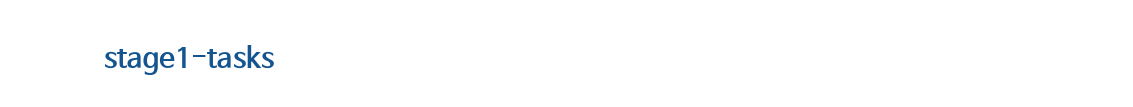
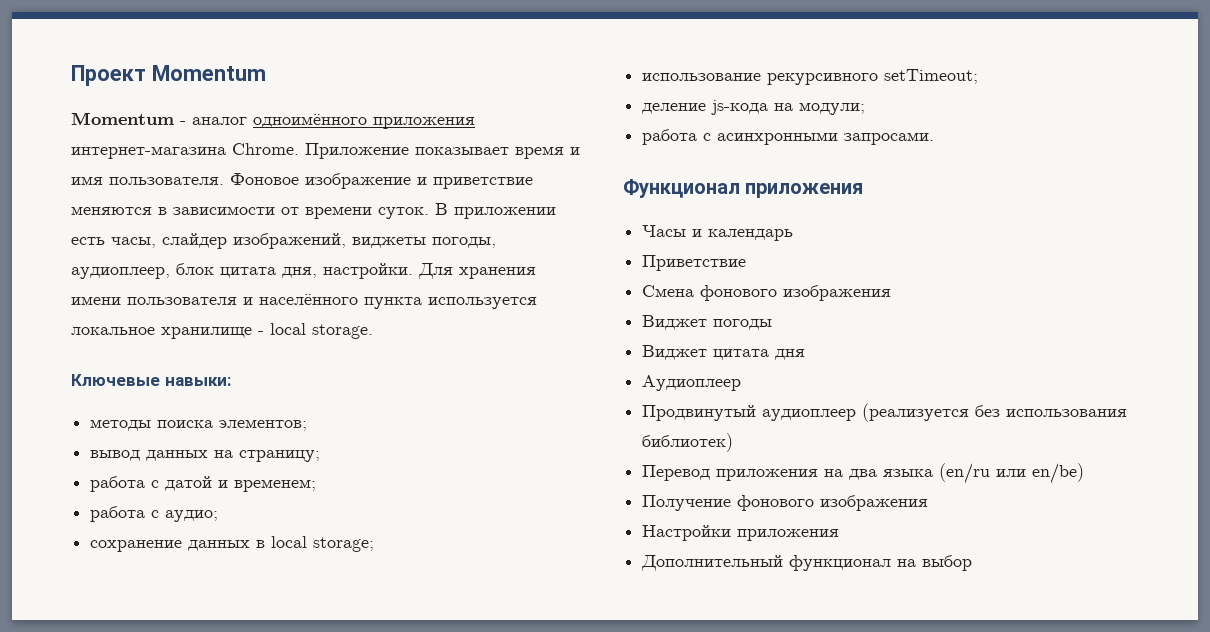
[104,45,274,75] stage1-tasks -> [71,65,266,86] [71,112,475,129] [71,143,580,159] [71,173,533,189] [71,203,556,219] [71,233,496,249] [71,263,536,279] [71,294,537,309] [71,323,373,339] [71,374,231,386] [90,419,308,431] [90,450,321,462] [90,476,317,492] [90,506,219,522] [90,536,375,552] [642,69,979,85] [642,100,866,115] [642,129,935,145] [623,179,864,198] [642,225,794,241] [642,255,747,271] [642,285,892,301] [642,315,773,330] [642,345,806,360] [642,375,742,391] [642,403,1128,422] [642,433,734,452] [642,463,1085,484] [642,495,929,511] [642,525,840,541] [641,555,973,571] Проект Momentum // Momentum - аналог одноимённого приложения интернет-магазина Chrome. Приложение показывает время и имя пользователя. Фоновое изображение и приветствие меняются в зависимости от времени суток. В приложении есть часы, слайдер изображений, виджеты погоды, аудиоплеер, блок цитата дня, настройки. Для хранения имени пользователя и населённого пункта используется локальное хранилище - local storage. // Ключевые навыки: // методы поиска элементов; // вывод данных на страницу; // работа с датой и временем; // работа с аудио; // сохранение данных в local storage; // использование рекурсивного setTimeout; // деление js-кода на модули; // работа с асинхронными запросами. // Функционал приложения // Часы и календарь // Приветствие // Смена фонового изображения // Виджет погоды // Виджет цитата дня // Аудиоплеер // Продвинутый аудиоплеер (реализуется без использования библиотек) // Перевод приложения на два языка (en/ru или en/be) // Получение фонового изображения // Настройки приложения // Дополнительный функционал на выбор

